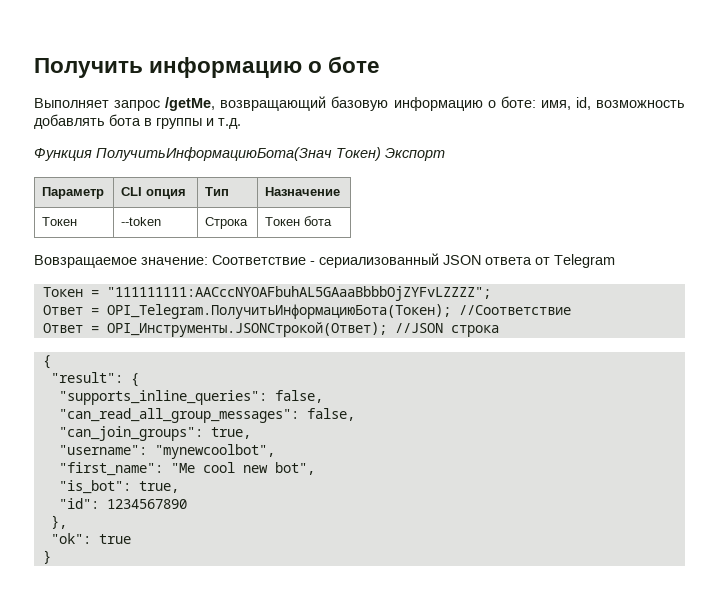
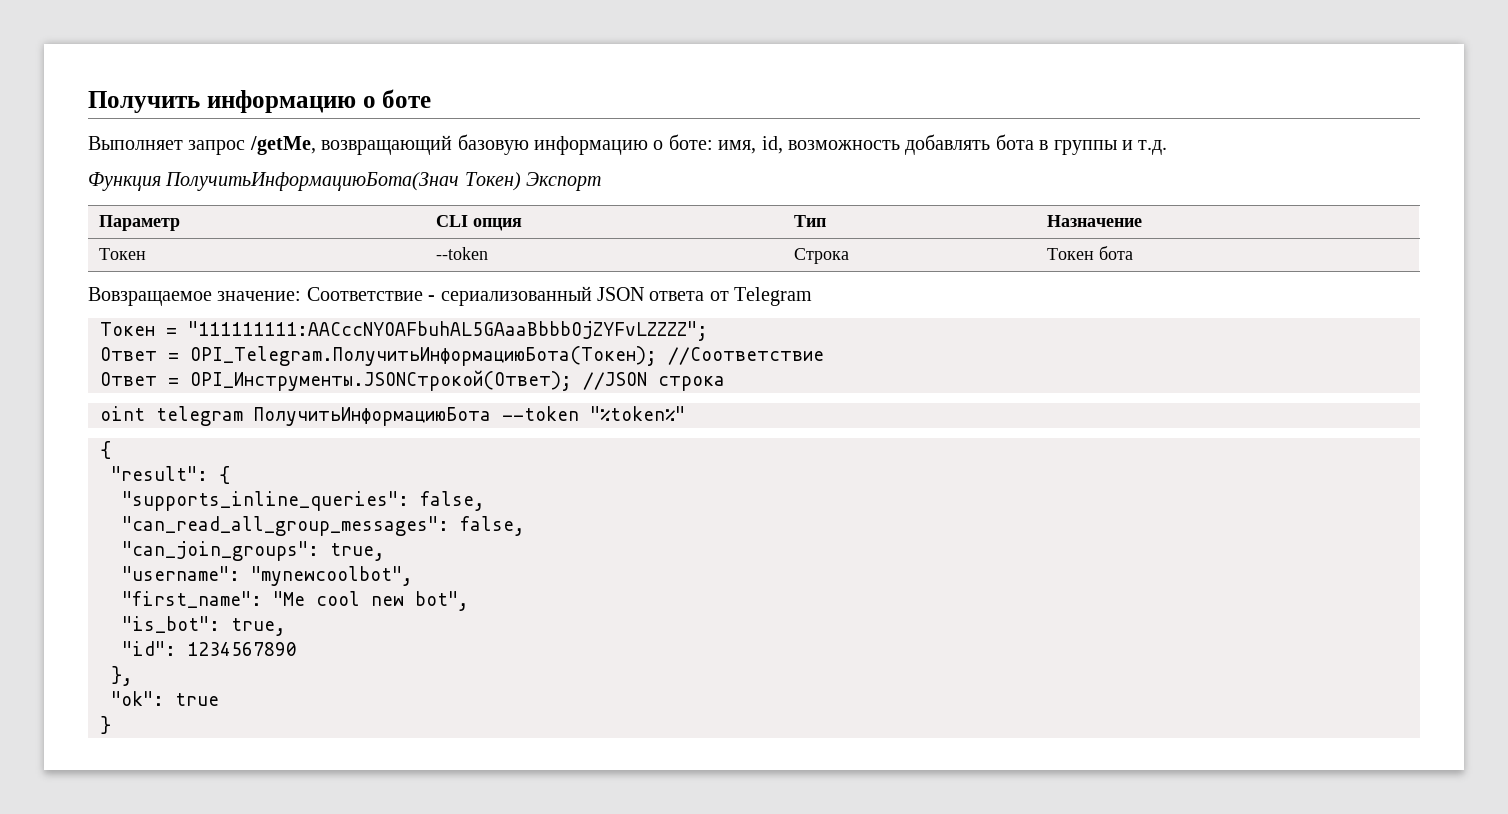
(499, 331) none -> [100,406,685,426] // oint telegram ПолучитьИнформациюБота --token "%token%"

